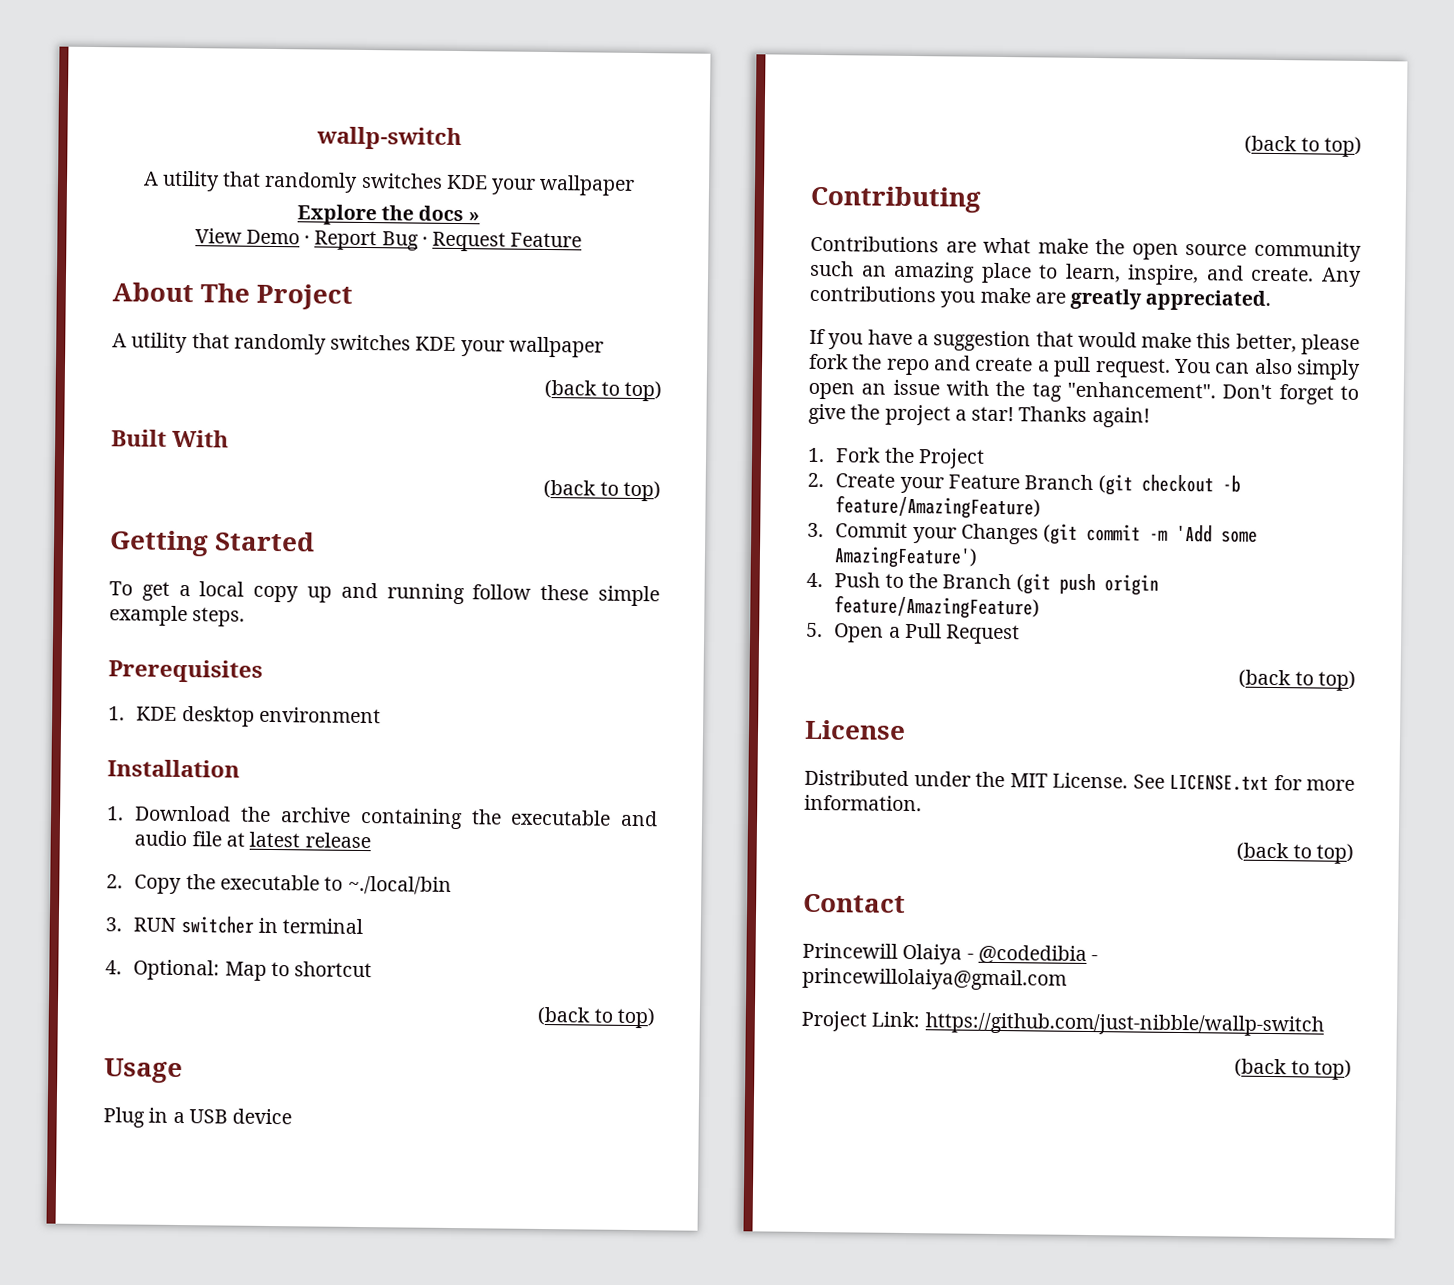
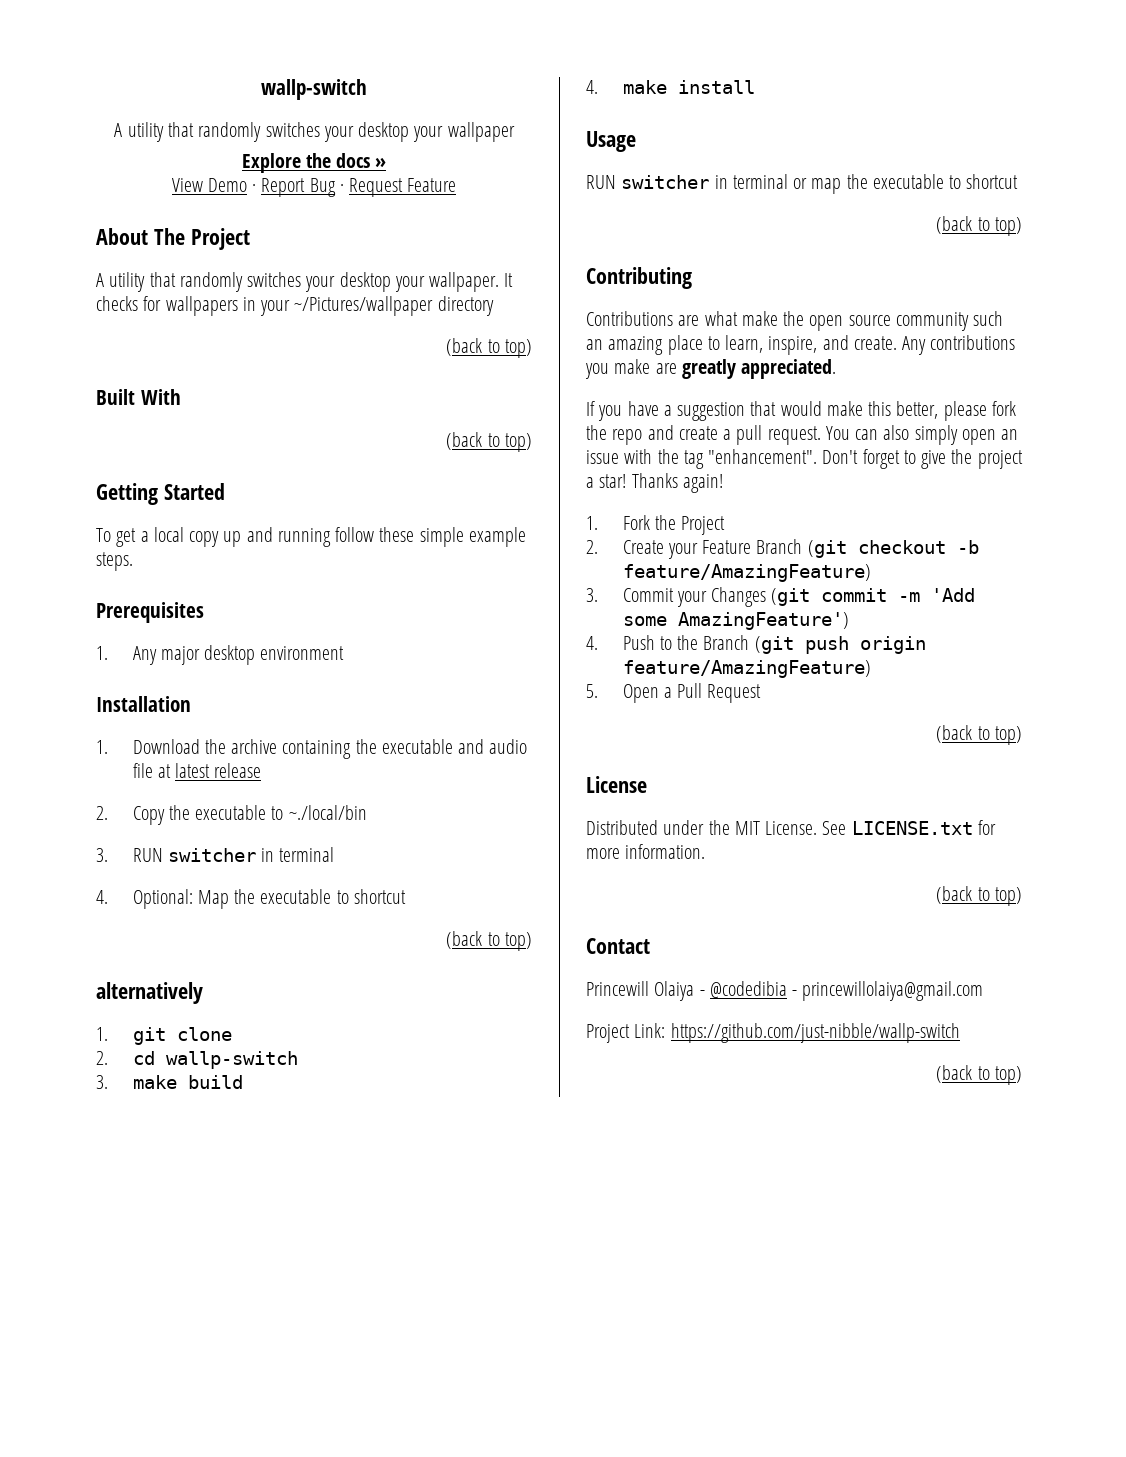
[445,174,488,190] KDE -> [323,122,410,142] your desktop
[415,336,604,358] KDE your wallpaper -> [305,272,514,292] [96,296,494,316] your desktop your wallpaper. It checks for wallpapers in your ~/Pictures/wallpaper directory
[136,706,178,721] KDE -> [132,646,200,665] Any major
[271,961,373,978] [537,1006,655,1029] [104,1058,183,1084] [103,1107,293,1128] to shortcut // (back to top) // Usage // Plug in a USB device -> [234,889,406,904] [446,931,532,951] [96,982,203,1004] [96,1027,232,1045] [96,1051,298,1069] [96,1075,243,1089] [586,80,755,94] [586,131,636,152] [586,174,1019,194] the executable to shortcut // (back to top) // alternatively // 1. git clone // 2. cd wallp-switch // 3. make build // 4. make install // Usage // RUN switcher in terminal or map the executable to shortcut

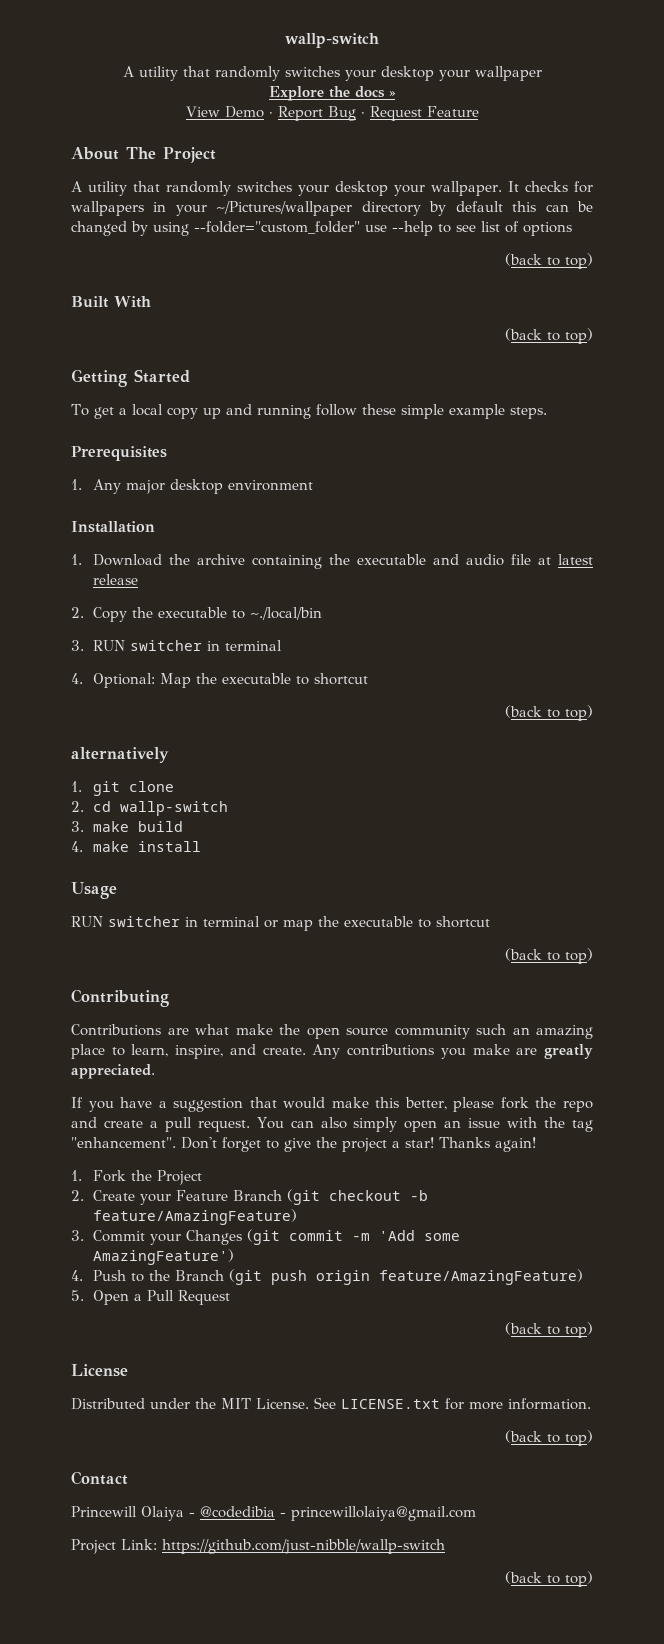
(494, 306) none -> [429,201,594,216] [71,221,572,236] by default this can be changed by using --folder="custom_folder" use --help to see list of options

